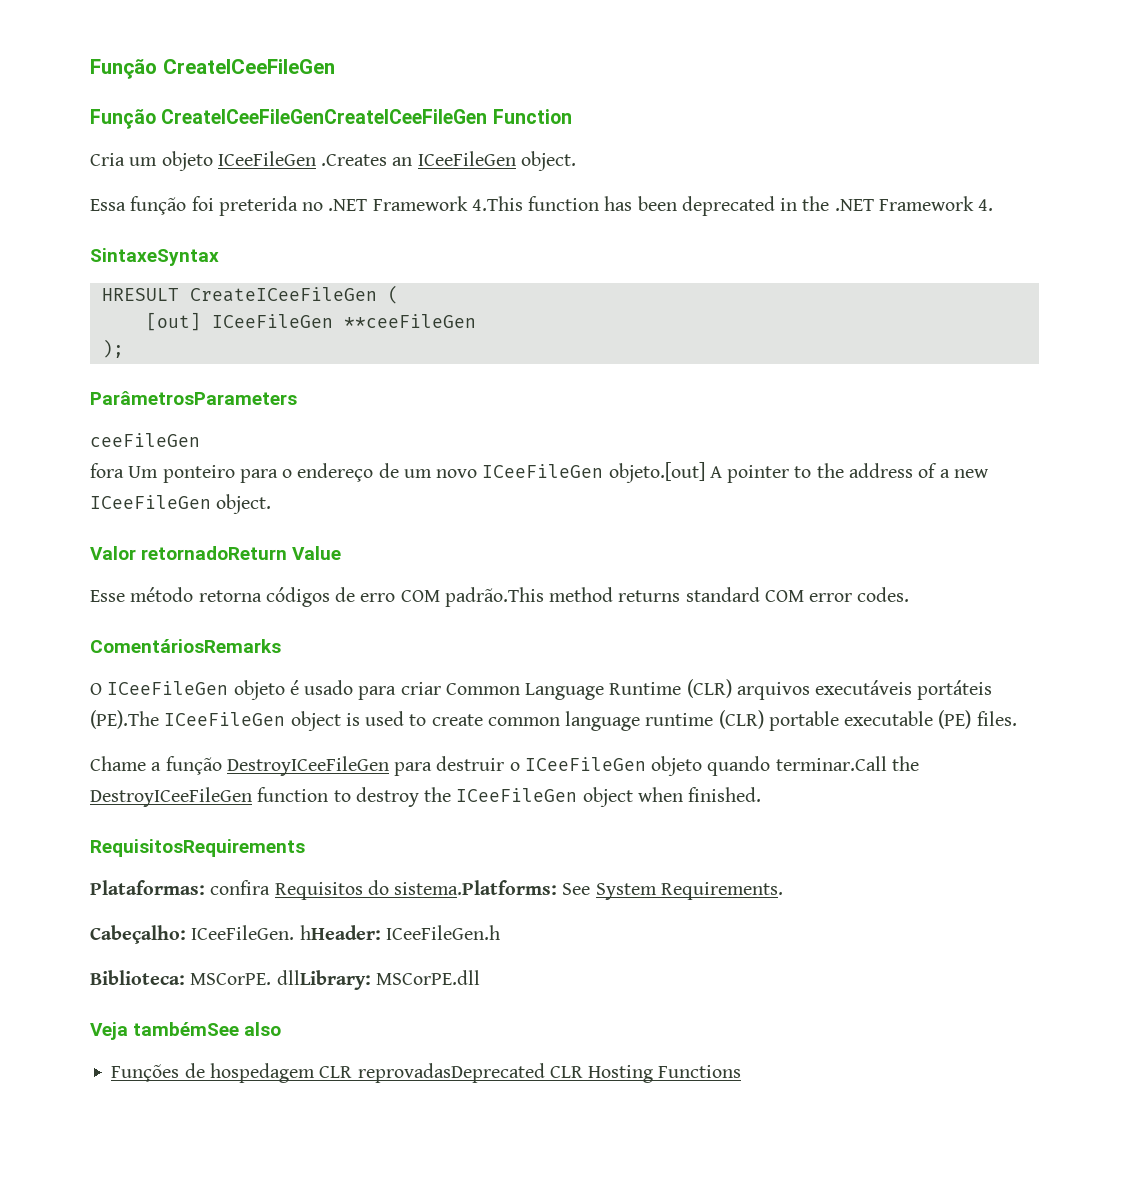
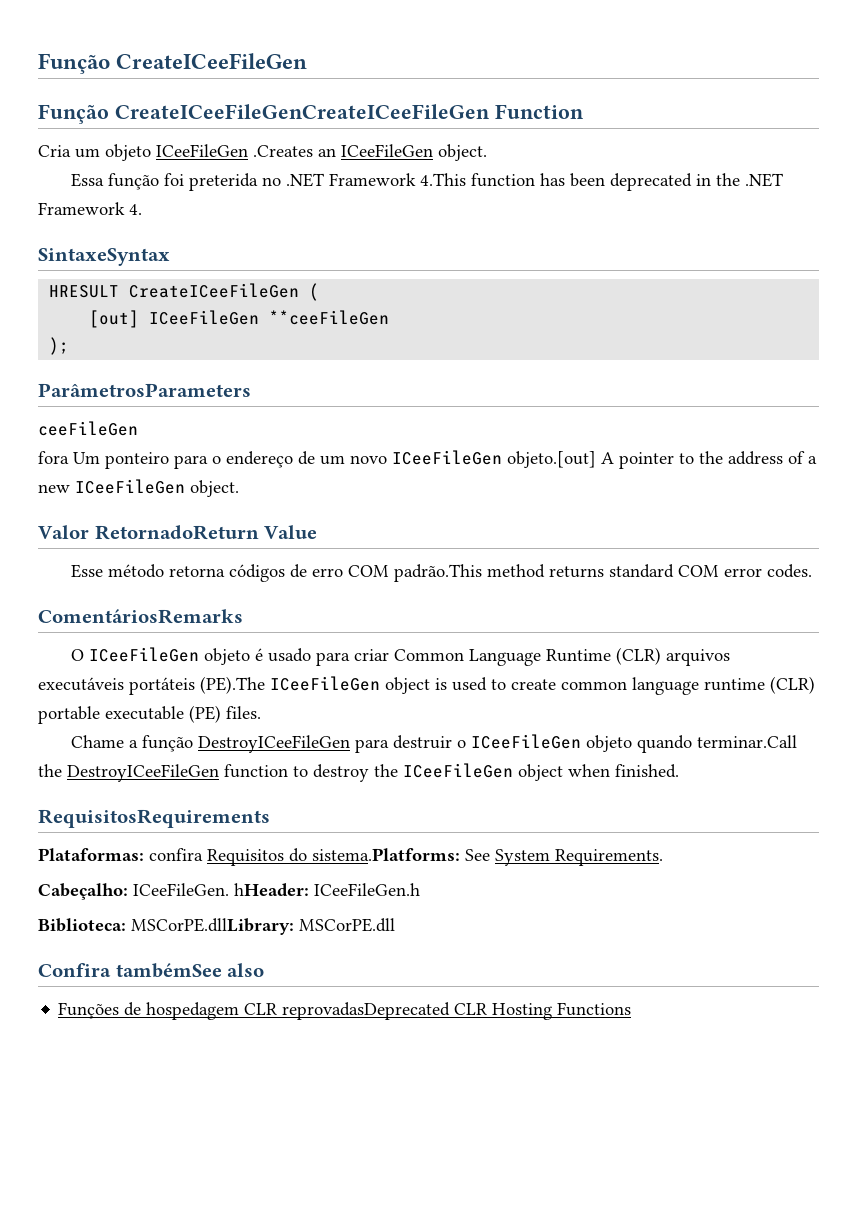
[141,546,288,560] retornadoReturn -> [94,525,259,540] RetornadoReturn
[190,970,371,990] MSCorPE. dllLibrary: -> [131,918,294,935] MSCorPE.dllLibrary:
[90,1022,128,1040] Veja -> [38,963,111,977] Confira

